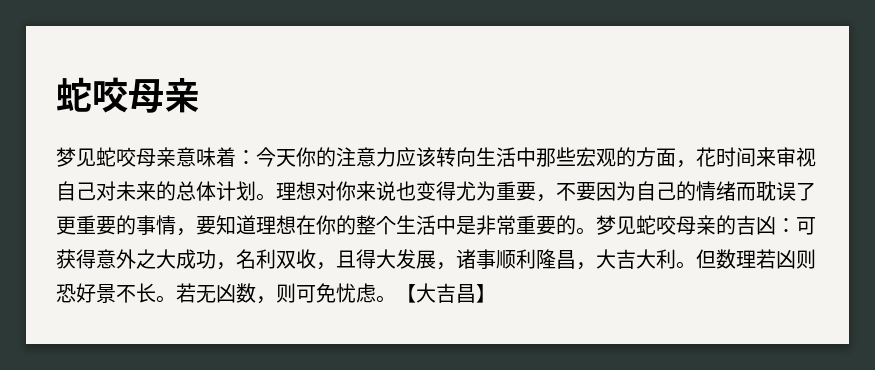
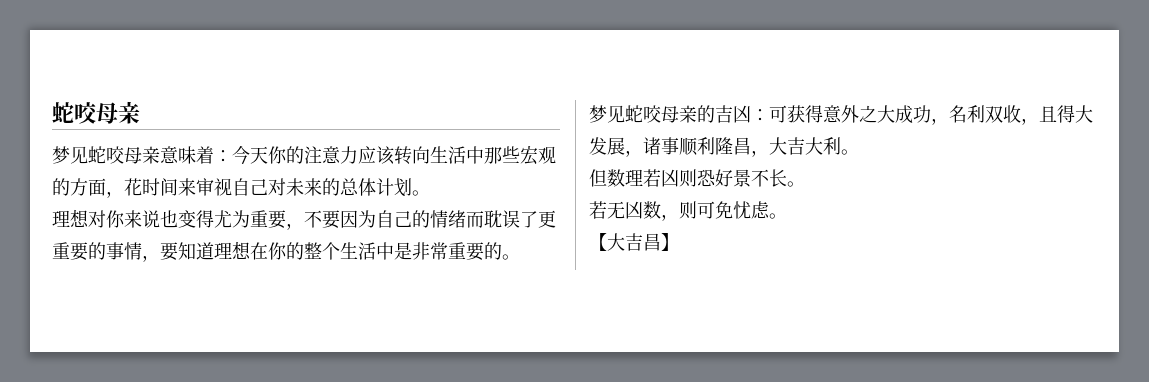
(276, 197) none -> (430, 193) //
(596, 231) none -> (520, 257) //
(696, 265) none -> (859, 152) //
(176, 299) none -> (805, 184) //
(396, 299) none -> (787, 216) //

